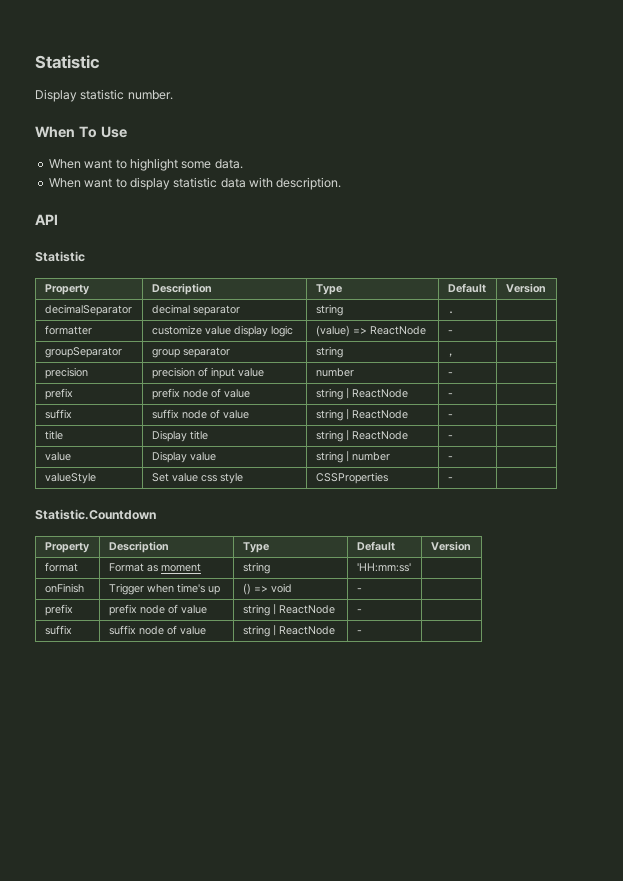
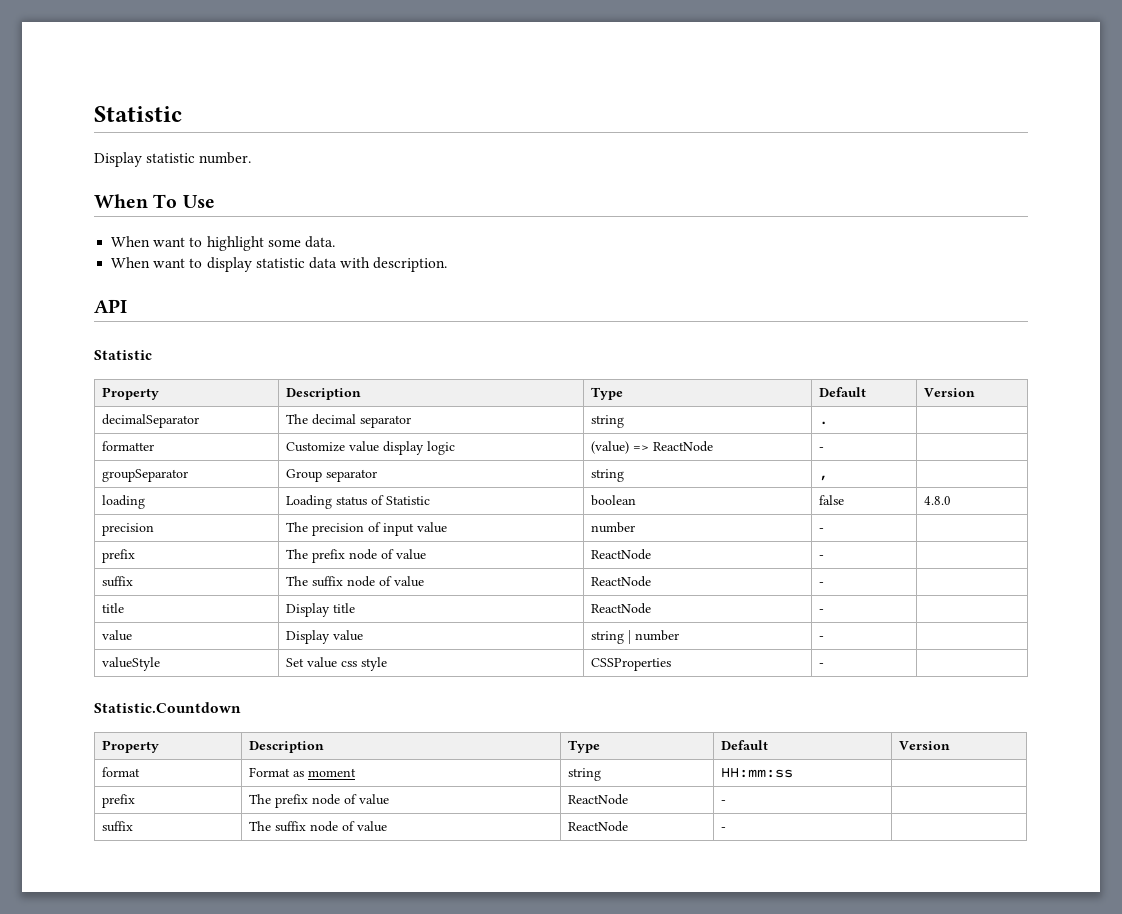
(132, 310) none -> [286,414,309,424] The
[151,325,202,335] customize -> [286,442,346,452] Customize
[151,349,180,358] group -> [286,469,323,482] Group
(454, 355) none -> [102,495,146,509] [286,495,431,509] [591,495,637,506] [819,495,845,505] [924,496,952,505] // loading | Loading status of Statistic | boolean | false | 4.8.0
(88, 373) none -> [286,522,309,532] The
[151,388,250,400] [315,388,408,400] [447,393,453,397] [44,409,72,419] [151,409,249,419] [315,409,349,421] prefix node of value | string | ReactNode | - | // suffix | suffix node of value | string | -> [286,549,427,563] [591,549,652,560] [819,555,825,559] [102,576,134,587] [286,576,425,587] The prefix node of value | ReactNode | - | // suffix | The suffix node of value |
[315,430,349,442] string | -> (356, 608) none
[356,563,411,572] [44,583,84,593] [108,583,220,595] [242,583,292,595] [356,588,362,592] [44,604,73,616] [108,604,207,616] [242,604,335,616] [356,609,362,613] [44,625,72,635] [108,625,206,635] [242,625,276,637] 'HH:mm:ss' | // onFinish | Trigger when time's up | () => void | - | // prefix | prefix node of value | string | ReactNode | - | // suffix | suffix node of value | string | -> [721,767,794,778] [102,794,136,808] [249,794,390,808] [568,794,629,805] [721,800,727,804] [102,821,134,832] [249,821,388,832] HH:mm:ss | // prefix | The prefix node of value | ReactNode | - | // suffix | The suffix node of value |

